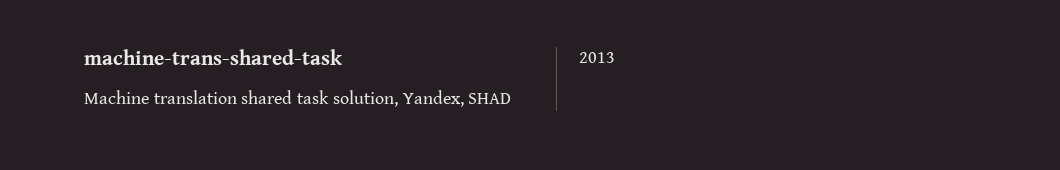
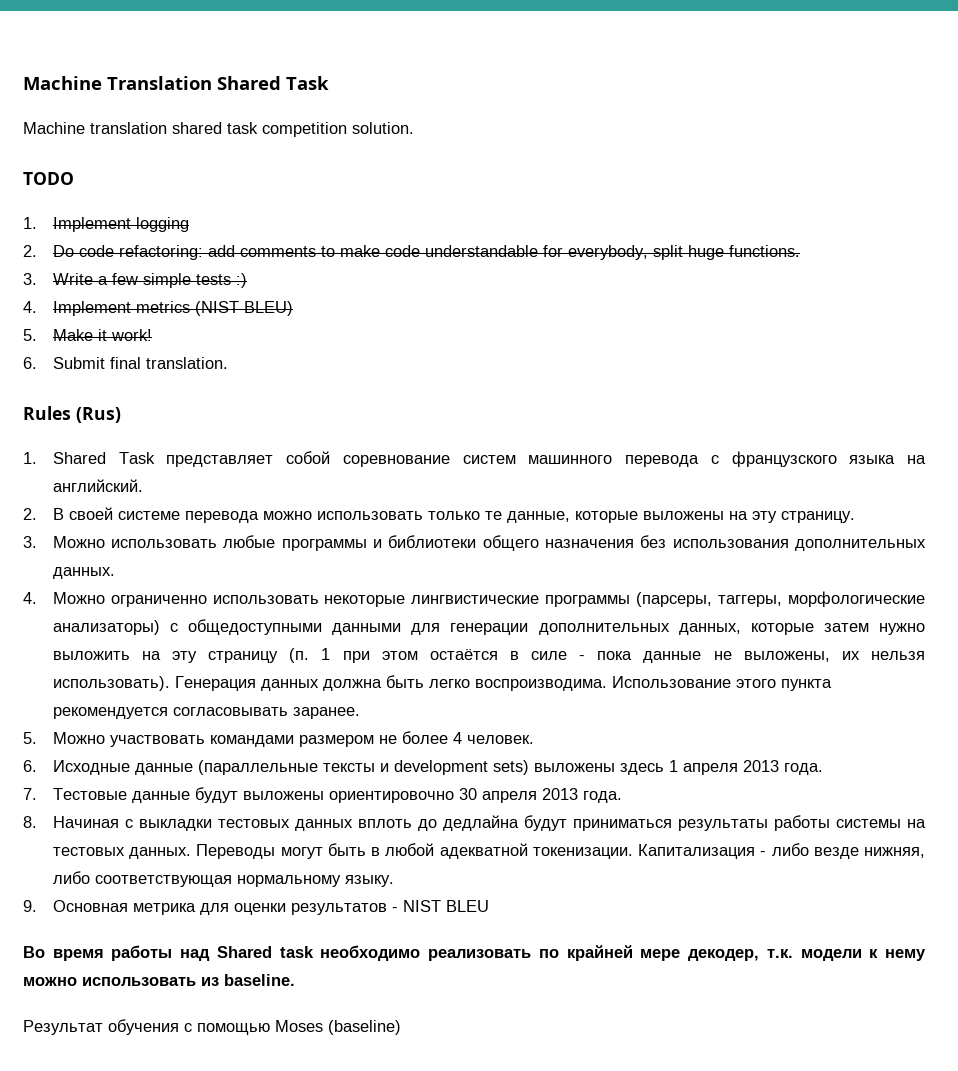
[84,49,343,65] machine-trans-shared-task -> [23,76,329,90] Machine Translation Shared Task
[332,90,512,107] [579,52,615,63] solution, Yandex, SHAD 2013 -> [262,122,414,137] [23,172,74,185] [23,217,189,232] [23,245,800,260] [23,273,247,288] [23,301,293,316] [23,329,152,341] [23,357,228,369] [23,406,121,423] [23,451,926,467] [52,479,143,492] [23,507,855,523] [23,535,927,551] [52,567,115,579] [23,591,925,607] [52,619,925,635] [52,648,926,663] [52,675,832,691] [52,707,360,719] [23,731,534,747] [23,760,823,775] [23,787,622,803] [23,815,926,831] [52,843,926,859] [52,871,394,887] [23,900,489,915] [23,945,927,961] [23,974,295,986] [23,1019,401,1035] competition solution. // TODO // 1. Implement logging // 2. Do code refactoring: add comments to make code understandable for everybody, split huge functions. // 3. Write a few simple tests :) // 4. Implement metrics (NIST BLEU) // 5. Make it work! // 6. Submit final translation. // Rules (Rus) // 1. Shared Task представляет собой соревнование систем машинного перевода с французского языка на английский. // 2. В своей системе перевода можно использовать только те данные, которые выложены на эту страницу. // 3. Можно использовать любые программы и библиотеки общего назначения без использования дополнительных данных. // 4. Можно ограниченно использовать некоторые лингвистические программы (парсеры, таггеры, морфологические анализаторы) с общедоступными данными для генерации дополнительных данных, которые затем нужно выложить на эту страницу (п. 1 при этом остаётся в силе - пока данные не выложены, их нельзя использовать). Генерация данных должна быть легко воспроизводима. Использование этого пункта рекомендуется согласовывать заранее. // 5. Можно участвовать командами размером не более 4 человек. // 6. Исходные данные (параллельные тексты и development sets) выложены здесь 1 апреля 2013 года. // 7. Тестовые данные будут выложены ориентировочно 30 апреля 2013 года. // 8. Начиная с выкладки тестовых данных вплоть до дедлайна будут приниматься результаты работы системы на тестовых данных. Переводы могут быть в любой адекватной токенизации. Капитализация - либо везде нижняя, либо соответствующая нормальному языку. // 9. Основная метрика для оценки результатов - NIST BLEU // Во время работы над Shared task необходимо реализовать по крайней мере декодер, т.к. модели к нему можно использовать из baseline. // Результат обучения с помощью Moses (baseline)

